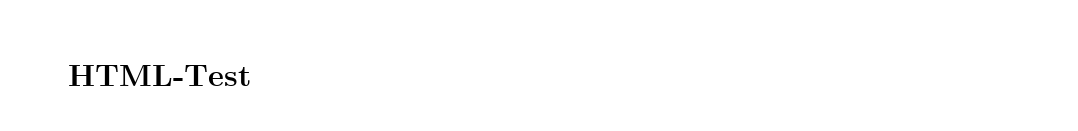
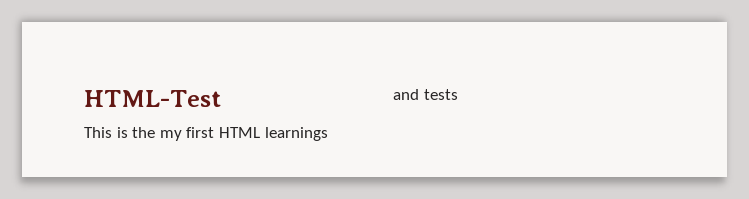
(251, 75) none -> [84,127,328,141] [393,89,458,100] // This is the my first HTML learnings and tests

